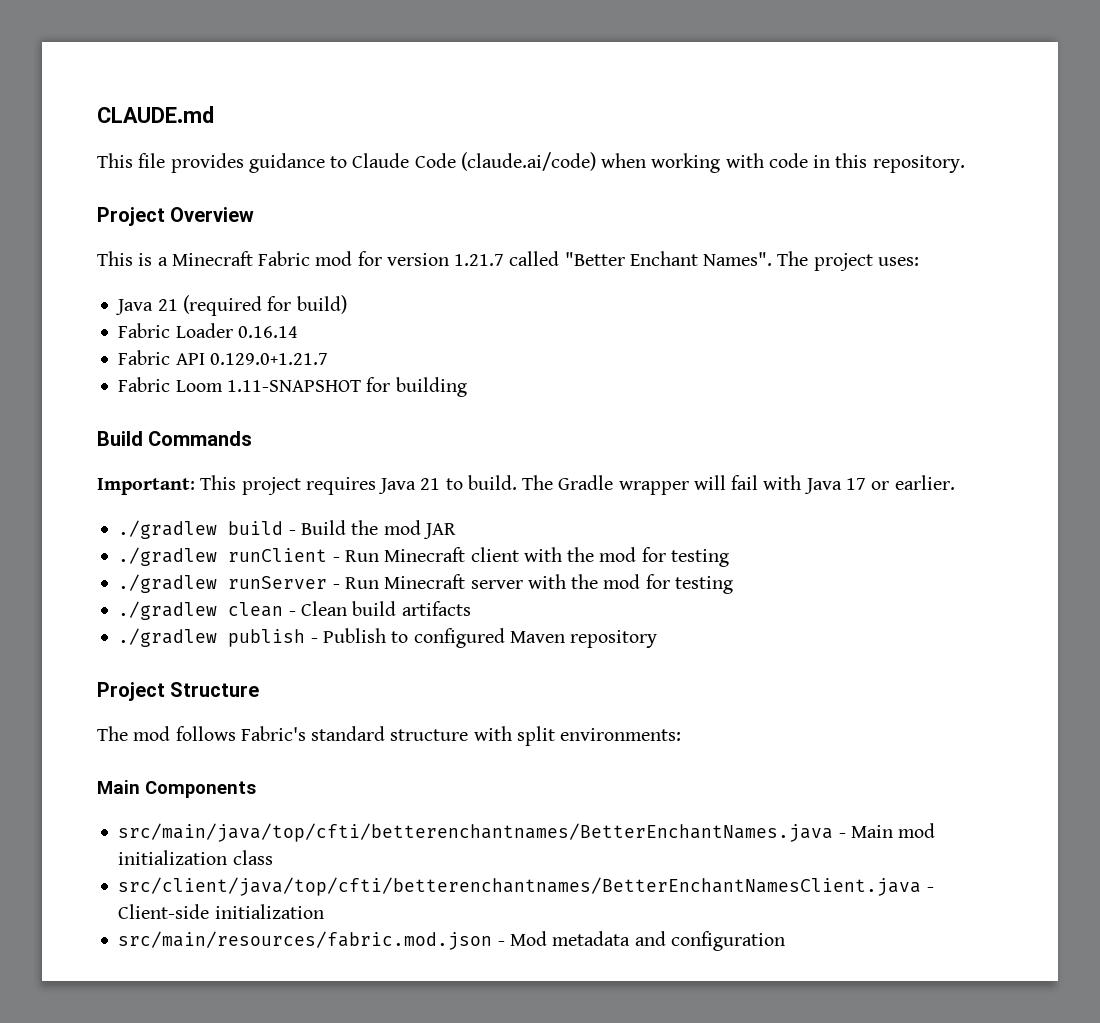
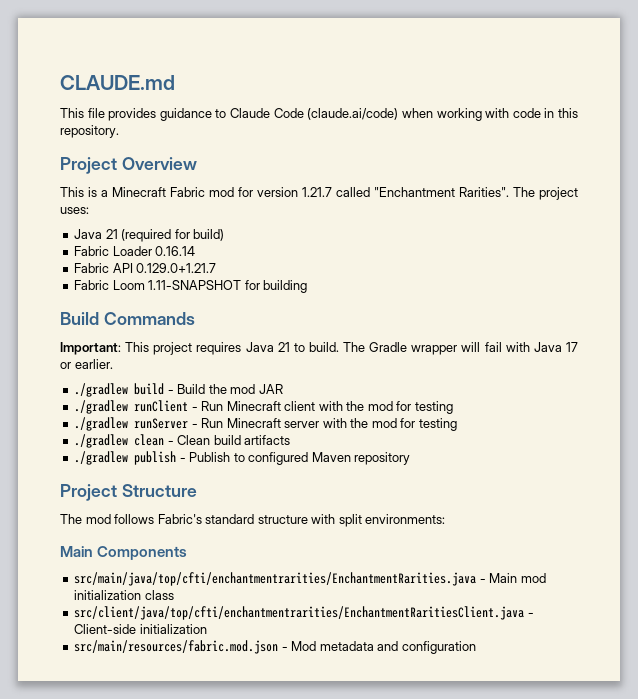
[564,251,773,266] "Better Enchant Names". -> [374,187,509,197] "Enchantment Rarities".
[118,823,834,842] src/main/java/top/cfti/betterenchantnames/BetterEnchantNames.java -> [74,572,477,586] src/main/java/top/cfti/enchantmentrarities/EnchantmentRarities.java
[118,877,922,896] src/client/java/top/cfti/betterenchantnames/BetterEnchantNamesClient.java -> [74,606,525,620] src/client/java/top/cfti/enchantmentrarities/EnchantmentRaritiesClient.java

